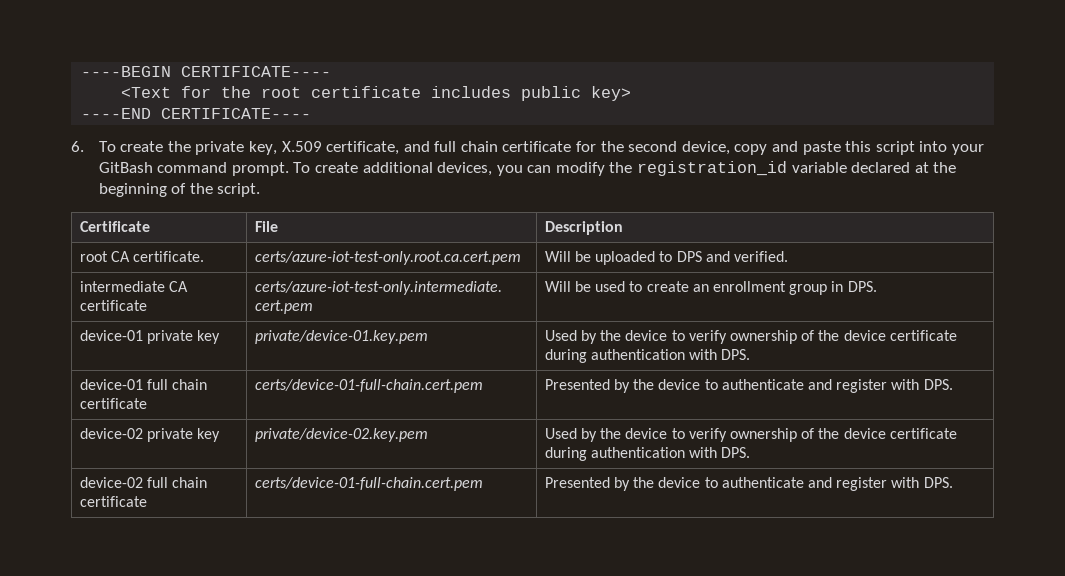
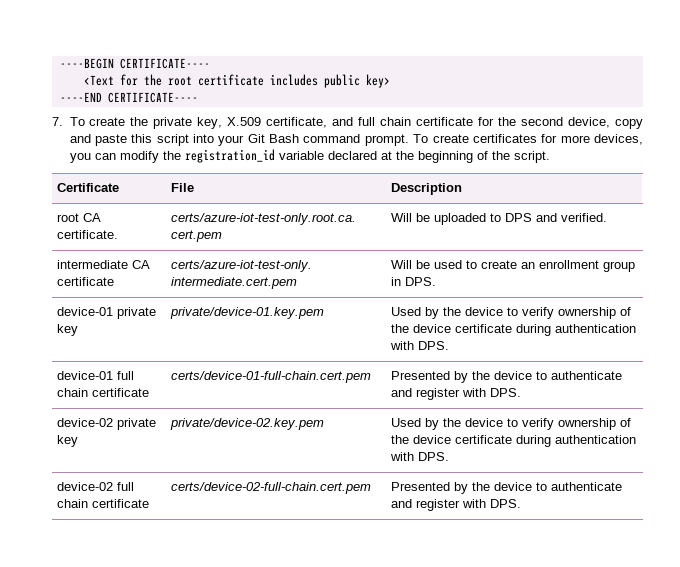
[71,141,84,152] 6. -> [52,117,63,126] 7.
[98,162,153,173] GitBash -> [247,134,300,143] Git Bash
[362,162,433,173] additional -> [472,134,590,143] certificates for more
[254,477,483,491] certs/device-01-full-chain.cert.pem -> [171,482,372,494] certs/device-02-full-chain.cert.pem

